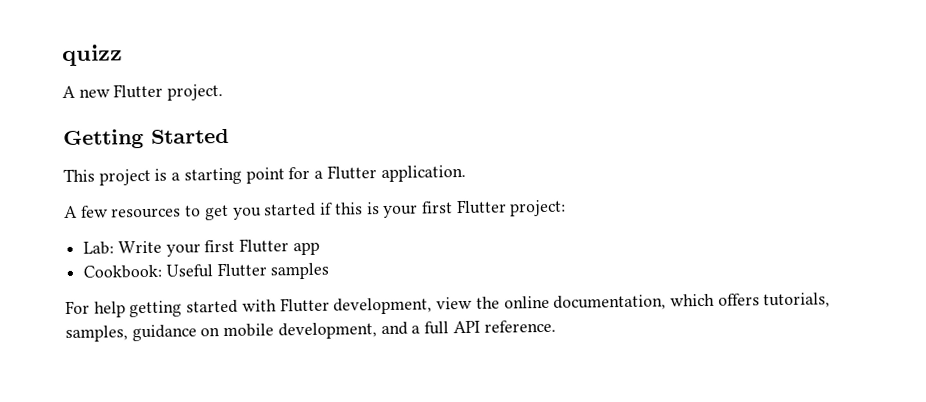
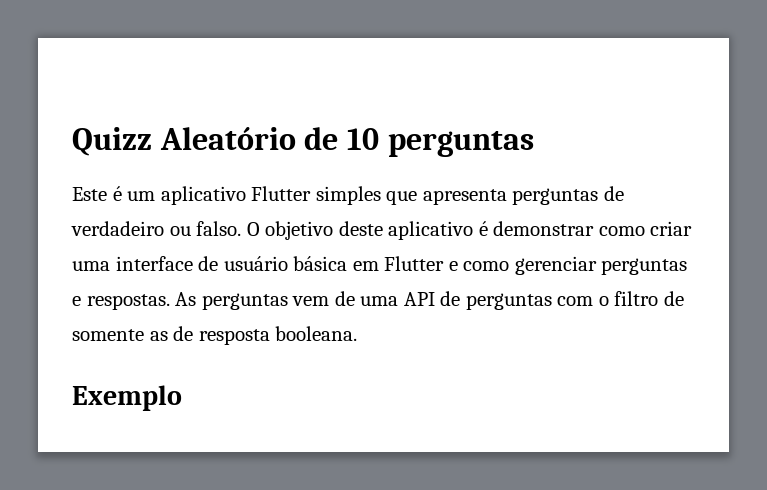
[62,44,123,67] [62,83,224,101] [63,128,229,150] [63,164,466,186] [64,199,567,221] [83,238,320,257] [83,262,330,280] [65,292,831,318] [65,319,556,343] quizz // A new Flutter project. // Getting Started // This project is a starting point for a Flutter application. // A few resources to get you started if this is your first Flutter project: // Lab: Write your first Flutter app // Cookbook: Useful Flutter samples // For help getting started with Flutter development, view the online documentation, which offers tutorials, samples, guidance on mobile development, and a full API reference. -> [72,127,534,157] [72,186,624,205] [71,221,693,240] [72,256,688,275] [72,291,684,310] [72,326,358,345] [72,385,182,411] Quizz Aleatório de 10 perguntas // Este é um aplicativo Flutter simples que apresenta perguntas de verdadeiro ou falso. O objetivo deste aplicativo é demonstrar como criar uma interface de usuário básica em Flutter e como gerenciar perguntas e respostas. As perguntas vem de uma API de perguntas com o filtro de somente as de resposta booleana. // Exemplo

